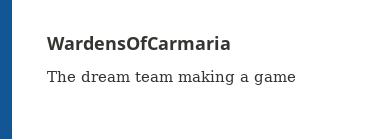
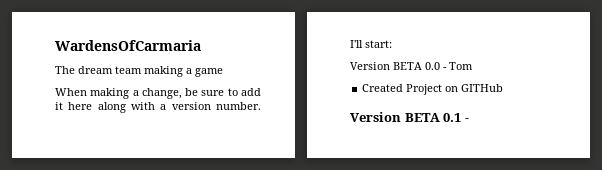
(296, 79) none -> [55,88,261,99] [55,102,261,113] [350,40,392,48] [350,62,473,70] [362,84,504,95] [350,112,469,122] // When making a change, be sure to add it here along with a version number. I'll start: // Version BETA 0.0 - Tom // Created Project on GITHub // Version BETA 0.1 -

